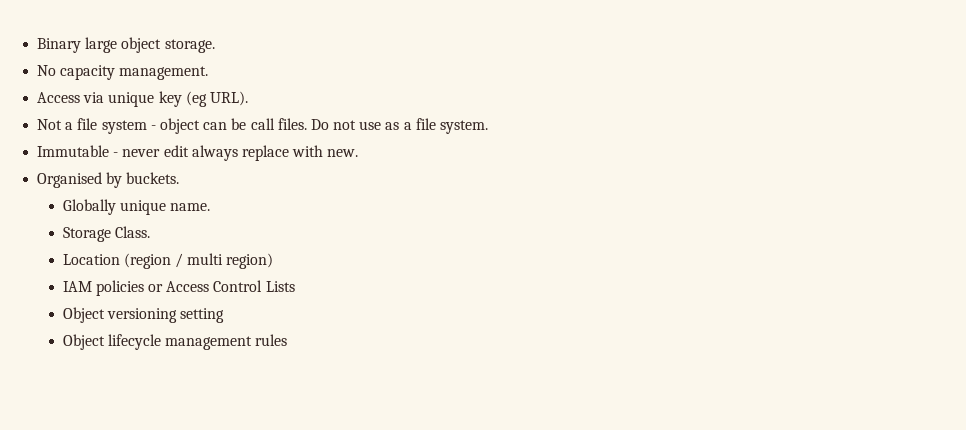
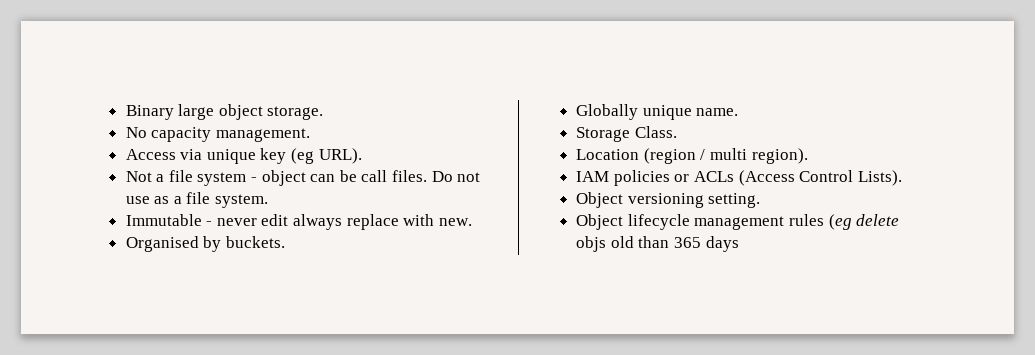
[226,253,274,269] region) -> [751,148,808,164] region).
[166,280,295,292] Access Control Lists -> [693,170,902,186] ACLs (Access Control Lists).
[180,308,225,323] setting -> [708,193,761,208] setting.
(288, 340) none -> [828,214,900,230] [576,236,739,252] (eg delete objs old than 365 days

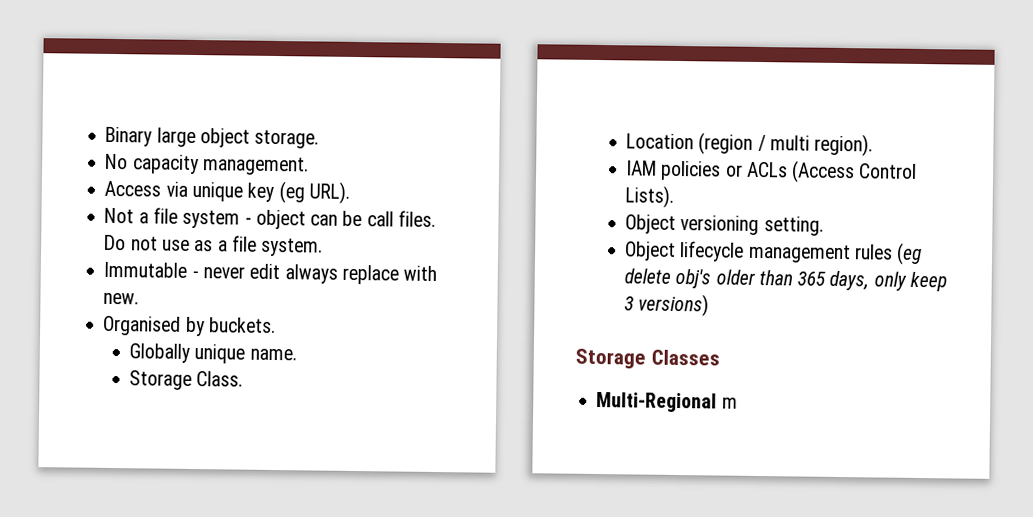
[576,236,739,252] objs old than 365 days -> [675,268,948,292] [624,293,710,317] [575,348,720,369] [596,391,738,413] obj's older than 365 days, only keep 3 versions) // Storage Classes // Multi-Regional m

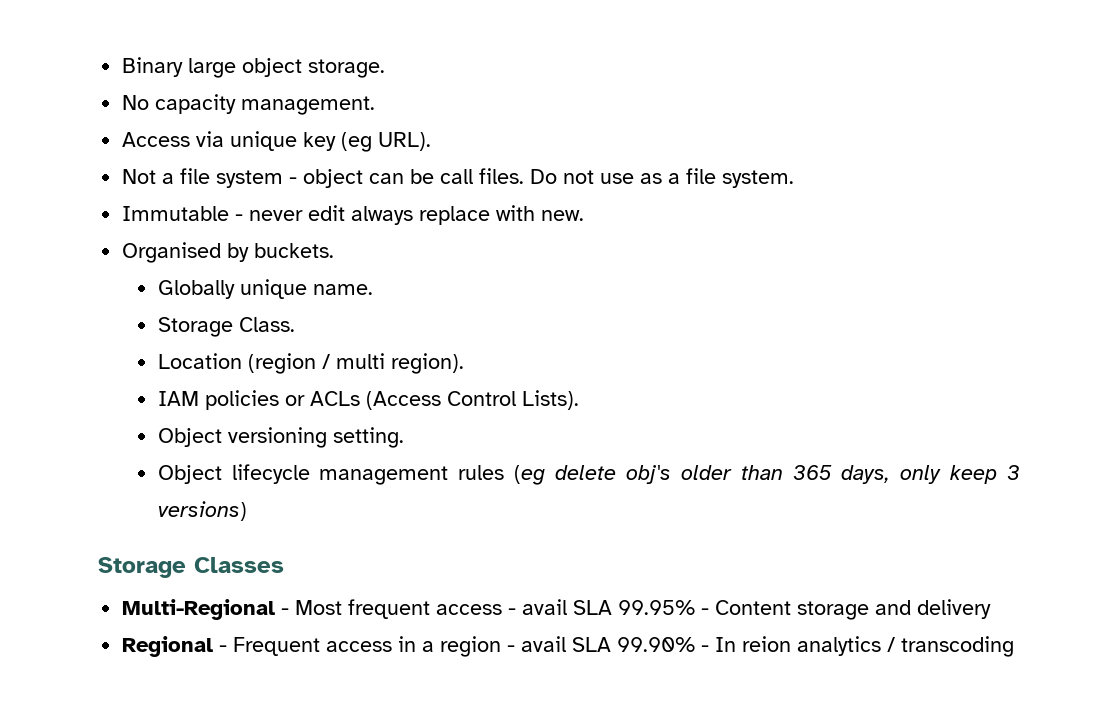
[721,397,738,409] m -> [281,599,992,620] [122,636,1015,657] - Most frequent access - avail SLA 99.95% - Content storage and delivery // Regional - Frequent access in a region - avail SLA 99.90% - In reion analytics / transcoding

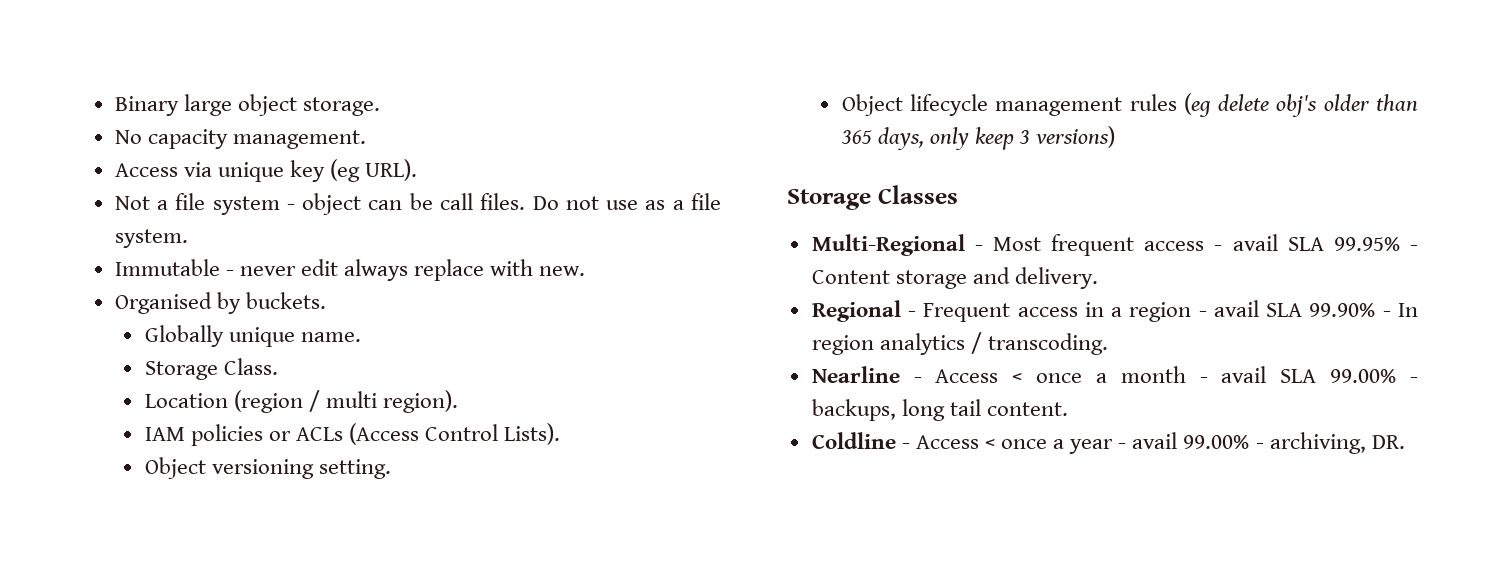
[917,599,992,619] delivery -> [1014,267,1098,289] delivery.
[742,636,792,652] reion -> [811,335,874,355] region
[901,636,1015,657] transcoding -> [987,333,1108,355] [811,366,1418,383] [811,399,1068,421] [811,432,1405,454] transcoding. // Nearline - Access < once a month - avail SLA 99.00% - backups, long tail content. // Coldline - Access < once a year - avail 99.00% - archiving, DR.

